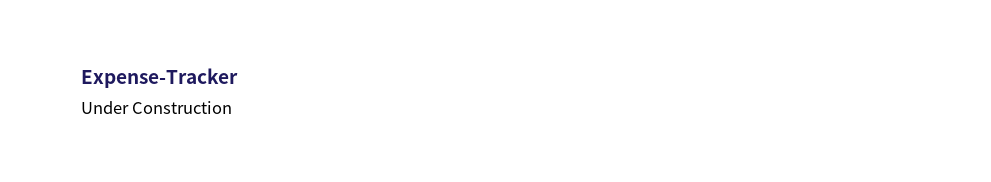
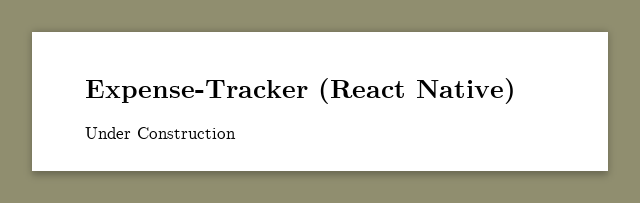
(238, 78) none -> [318,78,516,104] (React Native)

